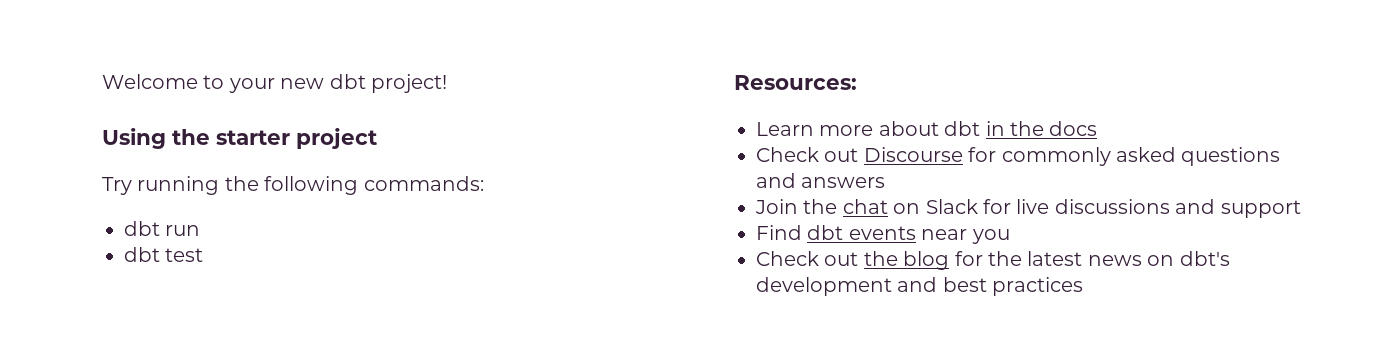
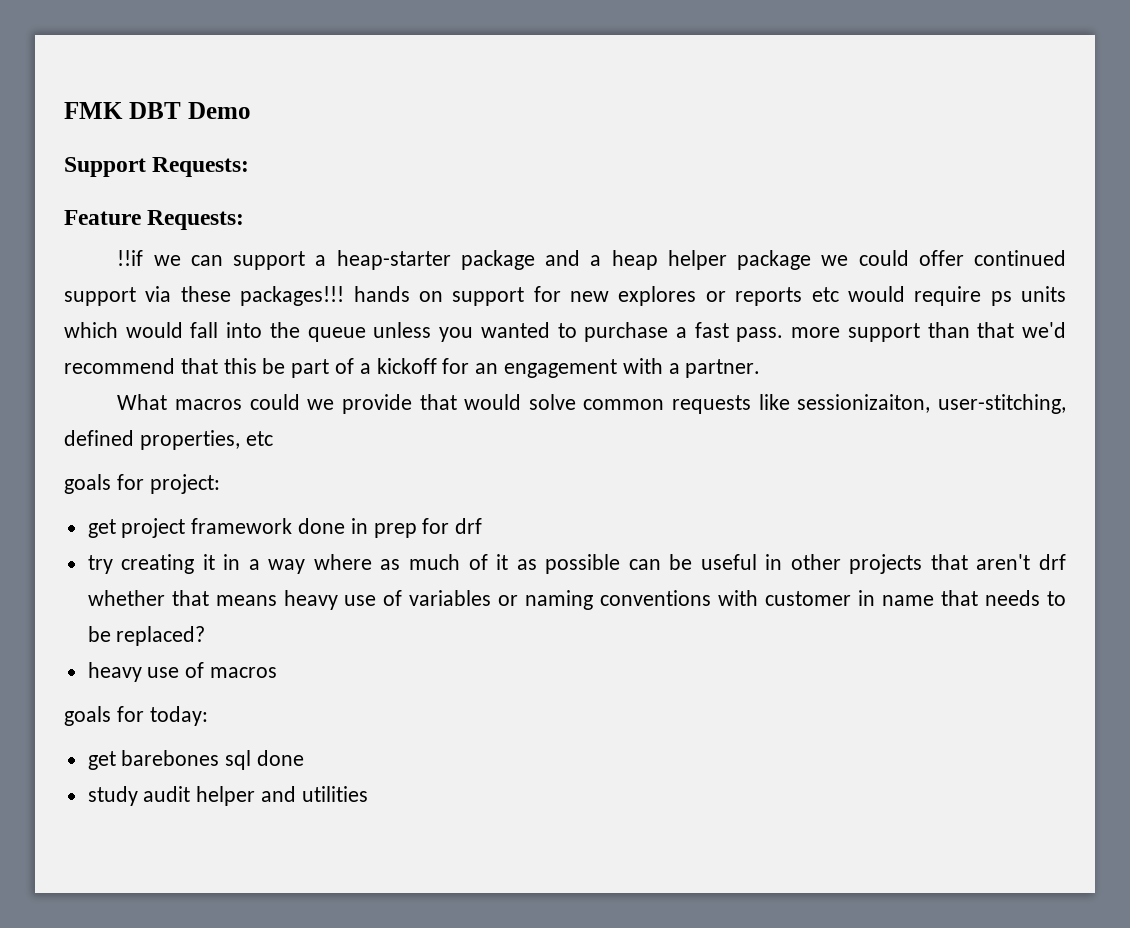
[102,74,447,93] [102,128,377,149] [102,176,484,195] [124,221,201,236] [124,247,204,262] [734,75,857,90] [756,121,1098,136] [756,147,1281,166] [756,173,886,188] [755,199,1301,218] [756,225,1010,244] [756,251,1230,270] [756,277,1084,296] Welcome to your new dbt project! // Using the starter project // Try running the following commands: // dbt run // dbt test // Resources: // Learn more about dbt in the docs // Check out Discourse for commonly asked questions and answers // Join the chat on Slack for live discussions and support // Find dbt events near you // Check out the blog for the latest news on dbt's development and best practices -> [64,102,251,119] [64,157,250,177] [64,210,245,230] [117,250,1067,270] [64,286,1066,306] [64,322,1066,342] [64,358,761,378] [117,394,1066,414] [64,430,273,450] [64,474,220,494] [87,518,483,538] [87,554,1066,574] [87,590,1067,610] [87,626,206,646] [87,662,278,682] [64,706,208,726] [87,750,305,770] [87,786,368,806] FMK DBT Demo // Support Requests: // Feature Requests: // !!if we can support a heap-starter package and a heap helper package we could offer continued support via these packages!!! hands on support for new explores or reports etc would require ps units which would fall into the queue unless you wanted to purchase a fast pass. more support than that we'd recommend that this be part of a kickoff for an engagement with a partner. // What macros could we provide that would solve common requests like sessionizaiton, user-stitching, defined properties, etc // goals for project: // get project framework done in prep for drf // try creating it in a way where as much of it as possible can be useful in other projects that aren't drf whether that means heavy use of variables or naming conventions with customer in name that needs to be replaced? // heavy use of macros // goals for today: // get barebones sql done // study audit helper and utilities

